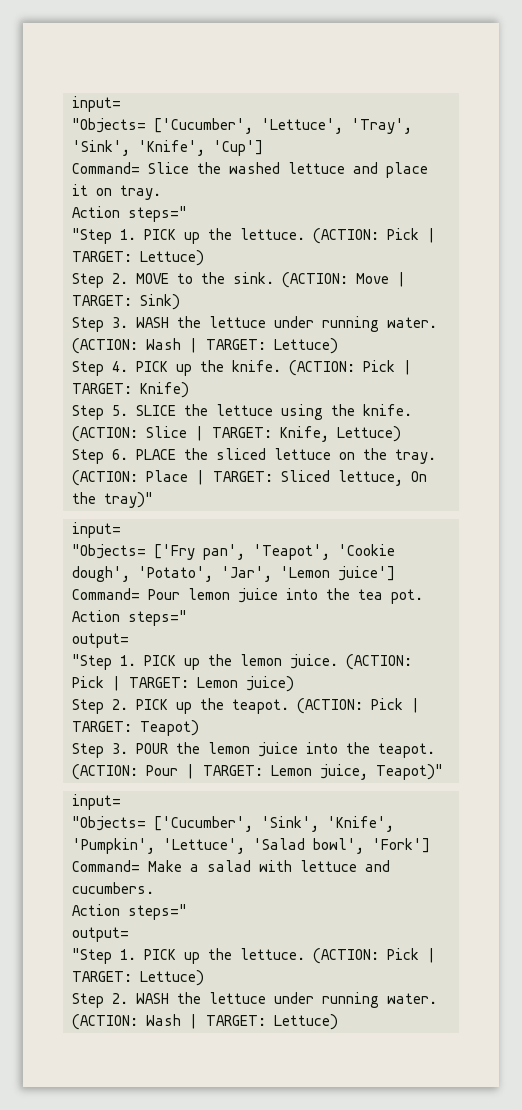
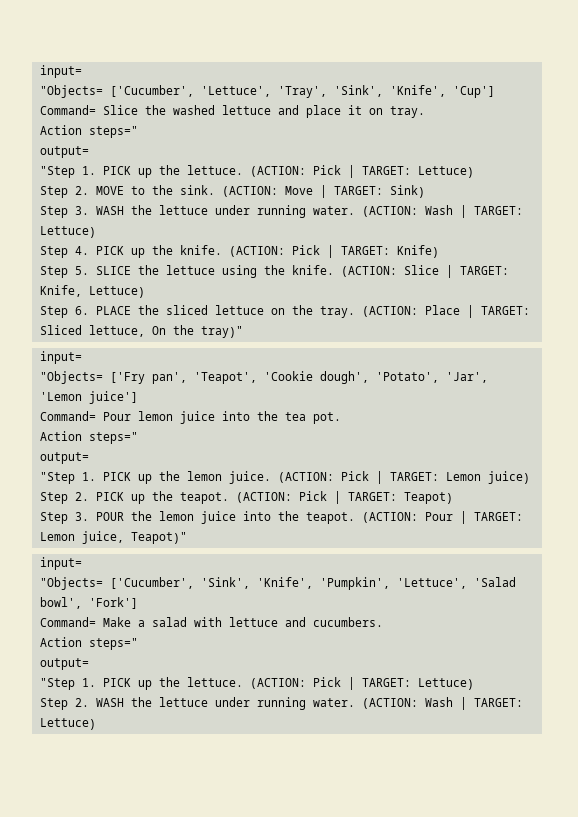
(187, 214) none -> [39,146,89,158] // output=

